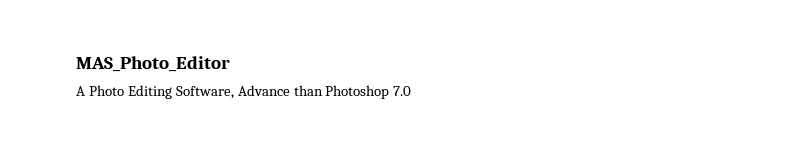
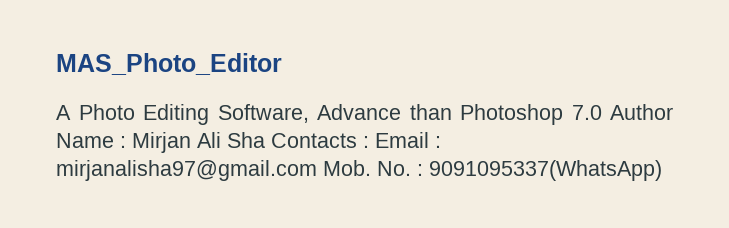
(412, 91) none -> [610,104,673,120] [56,132,441,153] [56,160,662,181] Author Name : Mirjan Ali Sha Contacts : Email : mirjanalisha97@gmail.com Mob. No. : 9091095337(WhatsApp)

